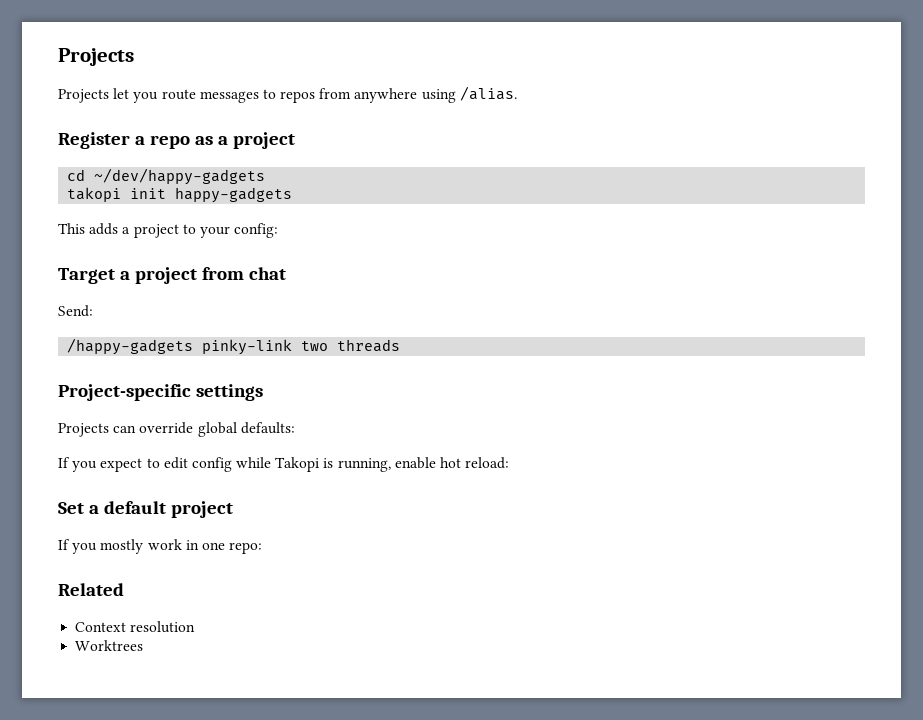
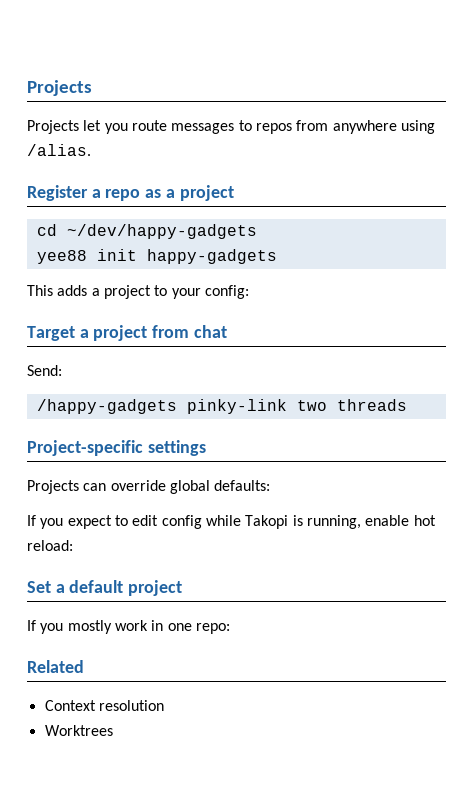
[67,187,122,202] takopi -> [36,250,87,264] yee88

